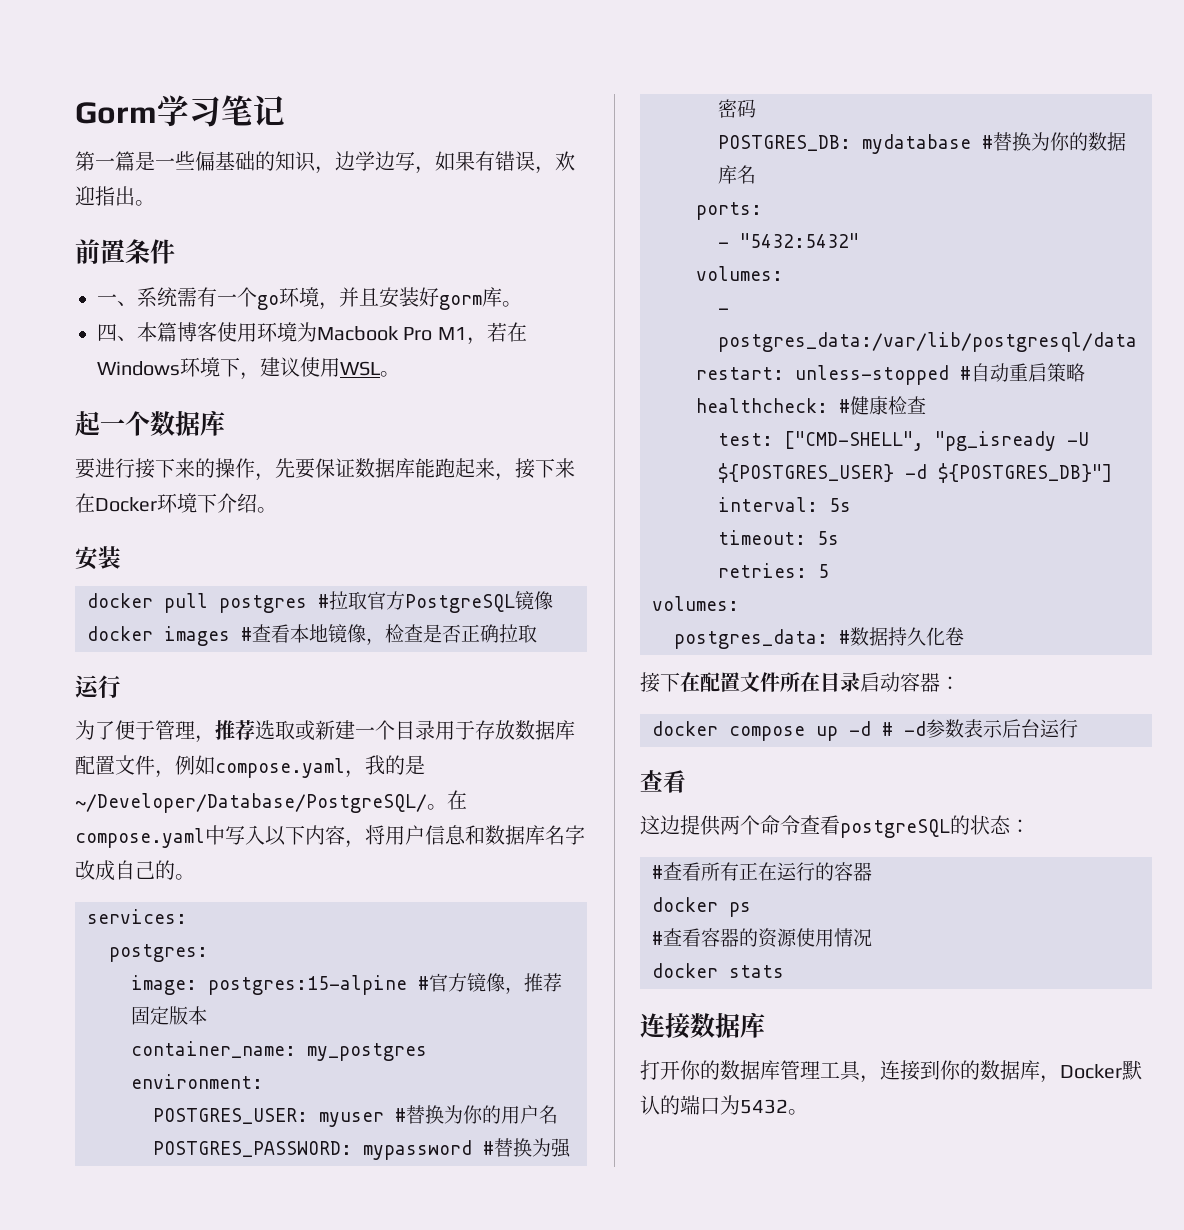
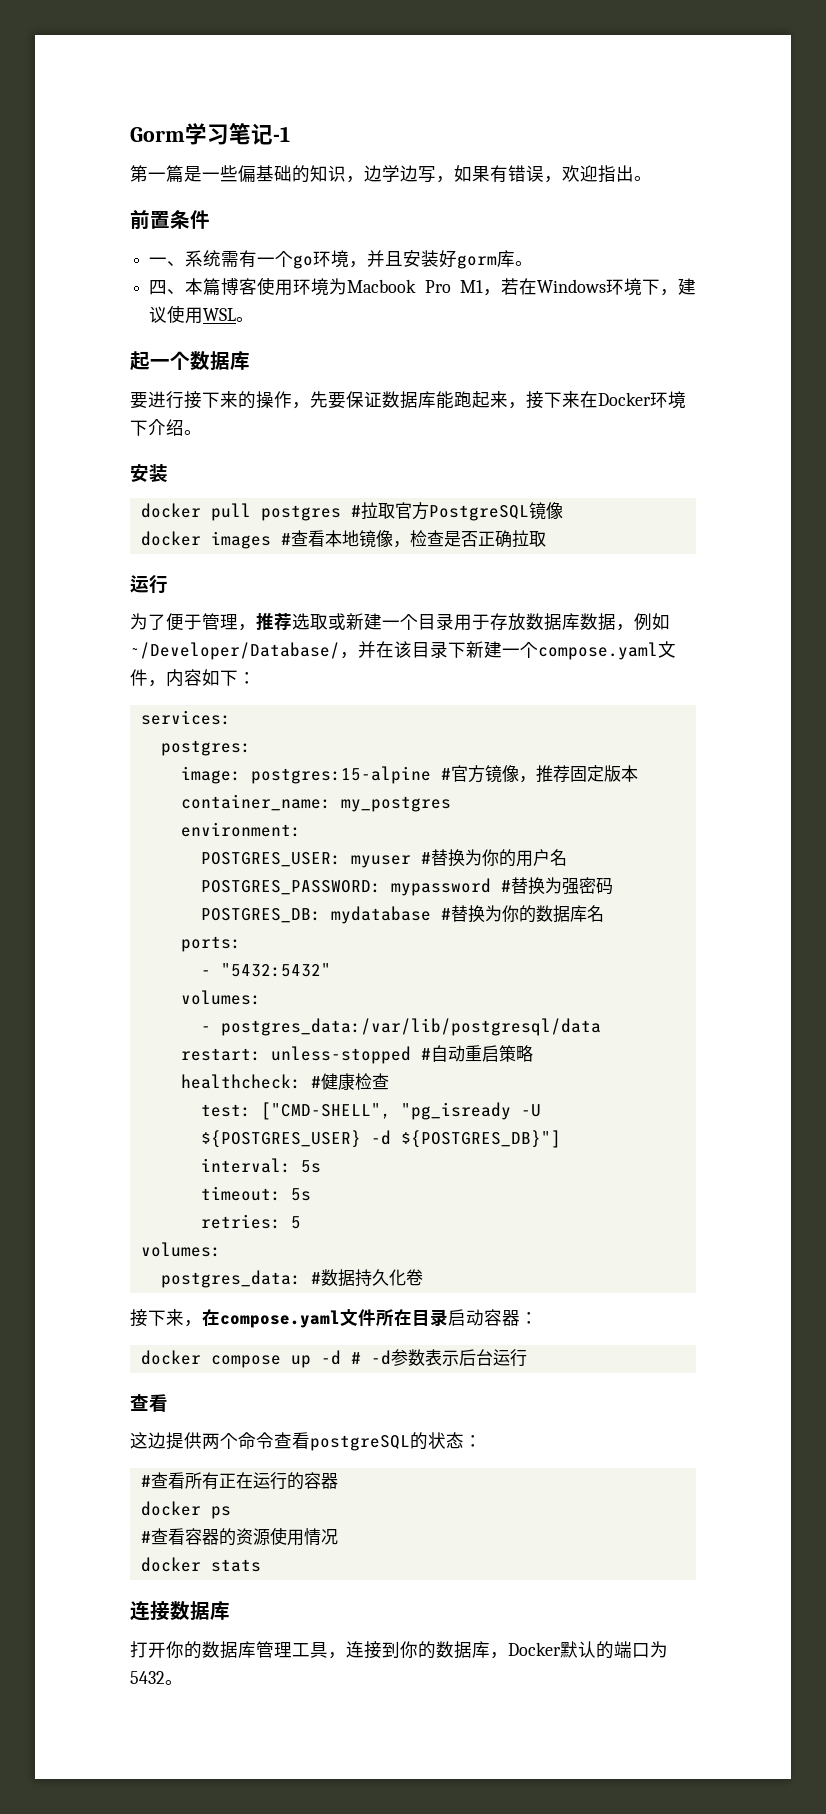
(285, 110) none -> [273,126,290,142] -1
[75,755,425,778] [75,790,467,813] [75,825,585,848] [75,860,195,881] 配置文件，例如compose.yaml，我的是~/Developer/Database/PostgreSQL/。在compose.yaml中写入以下内容，将用户信息和数据库名字改成自己的。 -> [580,613,670,631] [130,641,676,660] [130,669,256,687] 数据，例如~/Developer/Database/，并在该目录下新建一个compose.yaml文件，内容如下：
[680,672,740,692] 在配置 -> [166,1309,340,1328] 来，在compose.yaml

